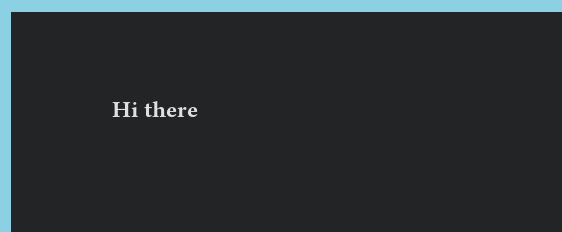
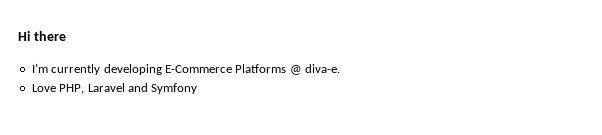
(199, 109) none -> [31,63,340,75] [31,83,198,94] // I’m currently developing E-Commerce Platforms @ diva-e. // Love PHP, Laravel and Symfony

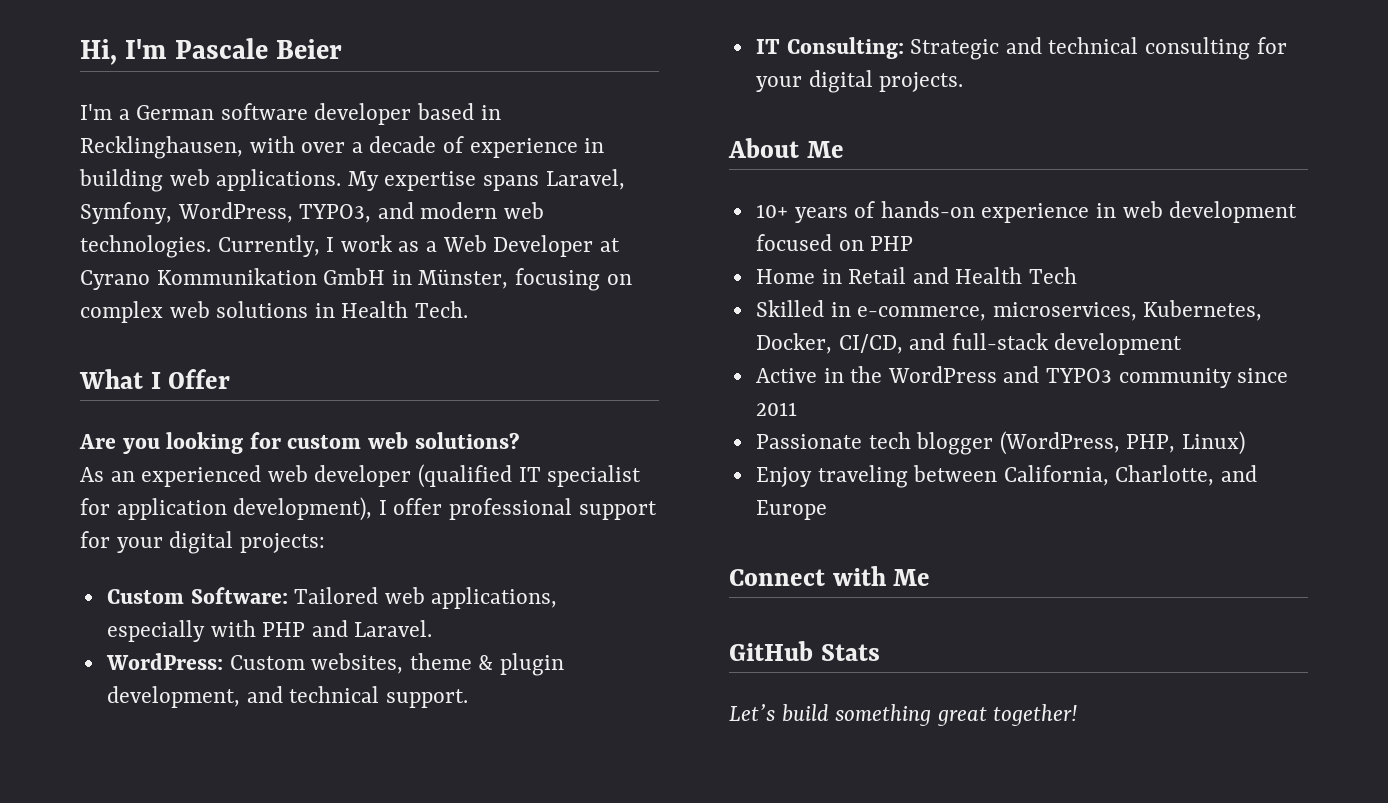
[18,31,66,41] [31,63,340,75] [31,83,198,94] Hi there // I’m currently developing E-Commerce Platforms @ diva-e. // Love PHP, Laravel and Symfony -> [80,38,343,65] [80,103,501,125] [80,136,605,159] [79,169,625,192] [80,202,545,224] [80,235,620,258] [80,268,632,291] [80,301,469,323] [79,369,231,389] [79,432,520,454] [80,464,642,488] [80,497,657,521] [80,531,325,554] [106,587,558,609] [106,620,433,642] [105,653,565,676] [106,686,468,708] [755,37,1287,60] [755,70,964,93] [728,138,844,158] [755,201,1298,223] [755,234,914,251] [755,267,1078,284] [755,300,1263,321] [755,333,1183,355] [755,366,1289,388] [755,402,797,416] [755,431,1246,455] [755,465,1258,488] [755,500,827,520] [729,566,931,586] [729,641,880,661] [729,704,1078,726] Hi, I'm Pascale Beier // I'm a German software developer based in Recklinghausen, with over a decade of experience in building web applications. My expertise spans Laravel, Symfony, WordPress, TYPO3, and modern web technologies. Currently, I work as a Web Developer at Cyrano Kommunikation GmbH in Münster, focusing on complex web solutions in Health Tech. // What I Offer // Are you looking for custom web solutions? // As an experienced web developer (qualified IT specialist for application development), I offer professional support for your digital projects: // Custom Software: Tailored web applications, especially with PHP and Laravel. // WordPress: Custom websites, theme & plugin development, and technical support. // IT Consulting: Strategic and technical consulting for your digital projects. // About Me // 10+ years of hands-on experience in web development focused on PHP // Home in Retail and Health Tech // Skilled in e-commerce, microservices, Kubernetes, Docker, CI/CD, and full-stack development // Active in the WordPress and TYPO3 community since 2011 // Passionate tech blogger (WordPress, PHP, Linux) // Enjoy traveling between California, Charlotte, and Europe // Connect with Me // GitHub Stats // Let’s build something great together!

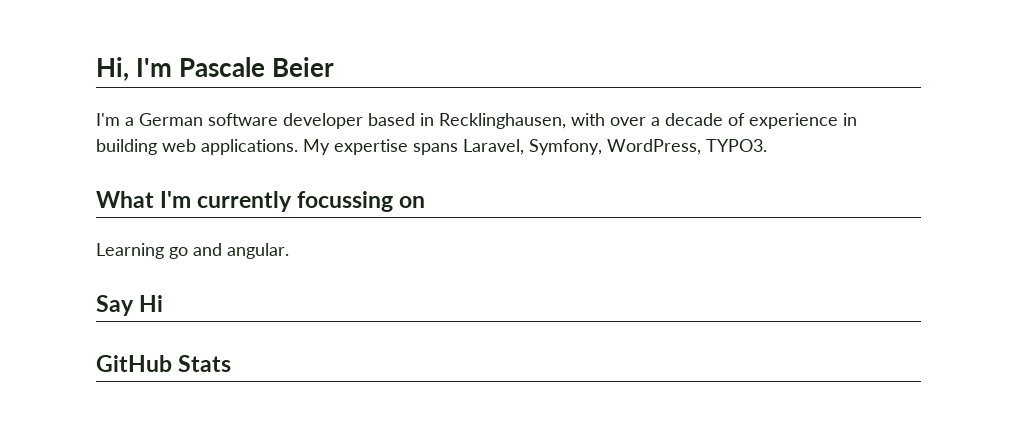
[299,202,545,223] [80,235,620,258] [80,268,632,291] [80,301,469,323] [79,369,231,389] [79,432,520,454] [80,464,642,488] [80,497,657,521] [80,531,325,554] [106,587,558,609] [106,620,433,642] [105,653,565,676] [106,686,468,708] [755,37,1287,60] [755,70,964,93] [728,138,844,158] [755,201,1298,223] [755,234,914,251] [755,267,1078,284] [755,300,1263,321] [755,333,1183,355] [755,366,1289,388] [755,402,797,416] [755,431,1246,455] [755,465,1258,488] [755,500,827,520] [729,566,931,586] [729,641,880,661] [729,704,1078,726] TYPO3, and modern web technologies. Currently, I work as a Web Developer at Cyrano Kommunikation GmbH in Münster, focusing on complex web solutions in Health Tech. // What I Offer // Are you looking for custom web solutions? // As an experienced web developer (qualified IT specialist for application development), I offer professional support for your digital projects: // Custom Software: Tailored web applications, especially with PHP and Laravel. // WordPress: Custom websites, theme & plugin development, and technical support. // IT Consulting: Strategic and technical consulting for your digital projects. // About Me // 10+ years of hands-on experience in web development focused on PHP // Home in Retail and Health Tech // Skilled in e-commerce, microservices, Kubernetes, Docker, CI/CD, and full-stack development // Active in the WordPress and TYPO3 community since 2011 // Passionate tech blogger (WordPress, PHP, Linux) // Enjoy traveling between California, Charlotte, and Europe // Connect with Me // GitHub Stats // Let’s build something great together! -> [706,139,767,152] [96,191,426,212] [96,243,289,259] [96,295,164,316] [96,355,232,372] TYPO3. // What I'm currently focussing on // Learning go and angular. // Say Hi // GitHub Stats

